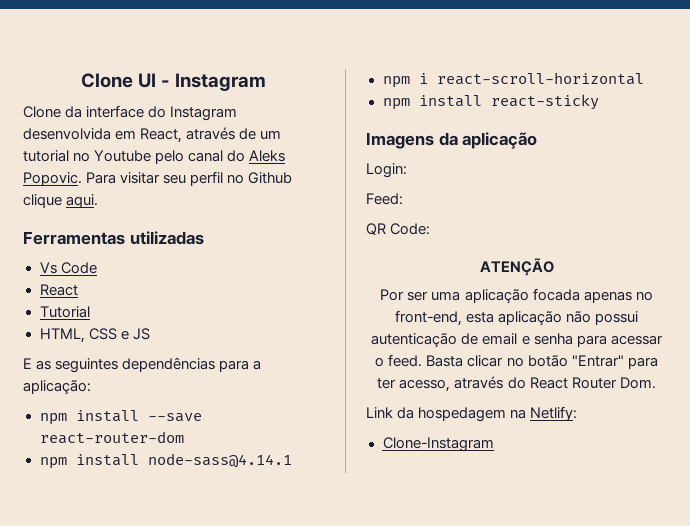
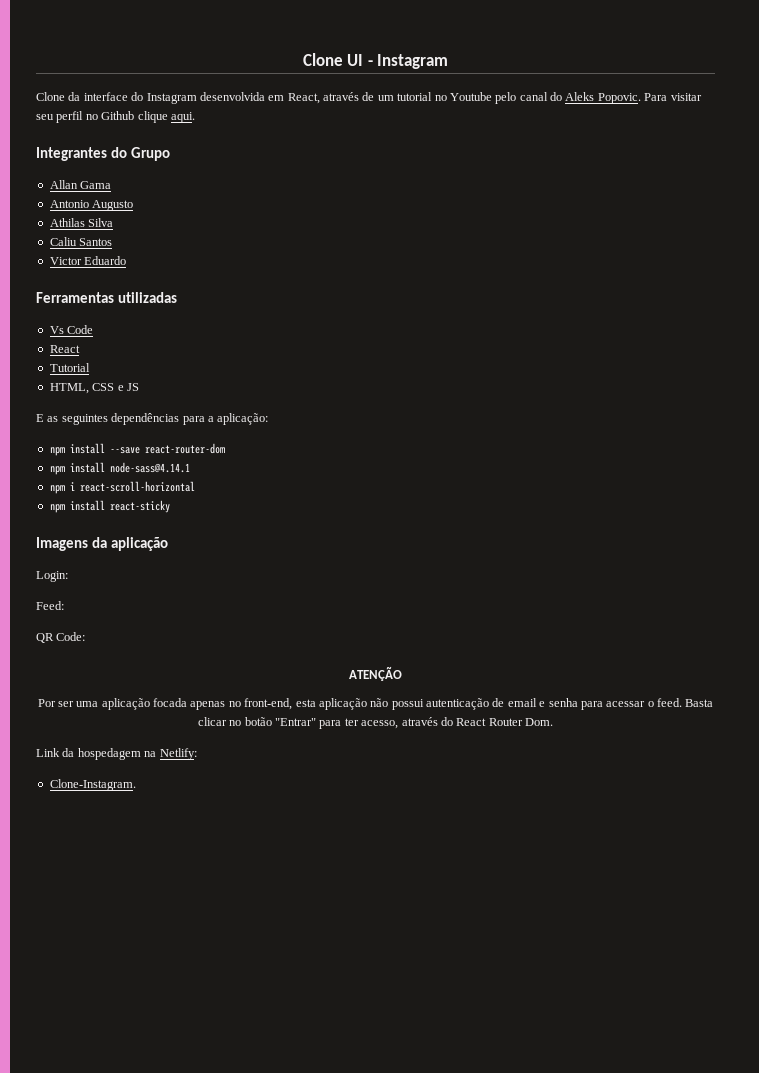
(99, 201) none -> [36,147,170,161] [49,180,112,189] [49,200,134,211] [49,218,114,227] [49,237,113,246] [49,256,127,265] // Integrantes do Grupo // Allan Gama // Antonio Augusto // Athilas Silva // Caliu Santos // Victor Eduardo
[382,437,494,452] Clone-Instagram -> [49,779,136,791] Clone-Instagram.

